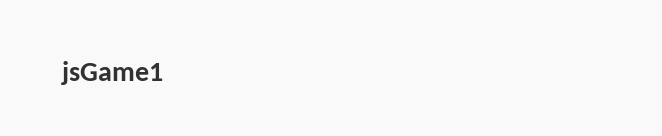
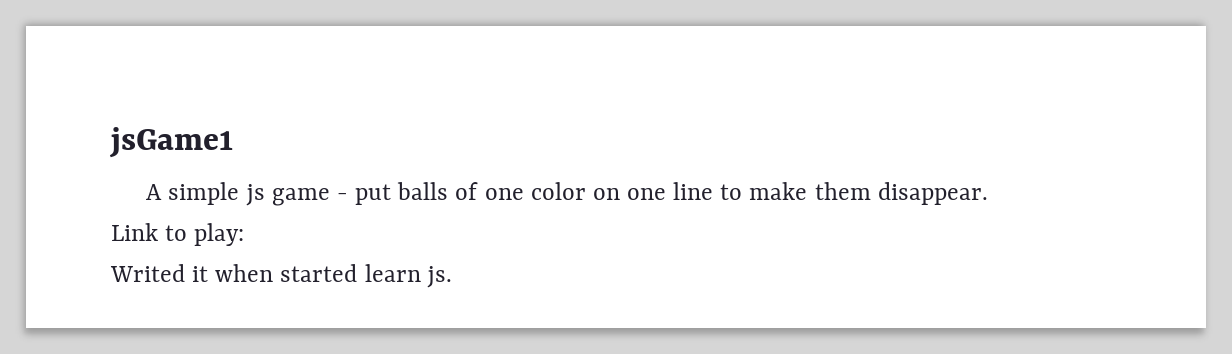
(163, 73) none -> [146,182,988,206] [111,223,245,246] [110,264,452,288] // A simple js game - put balls of one color on one line to make them disappear. // Link to play: // Writed it when started learn js.

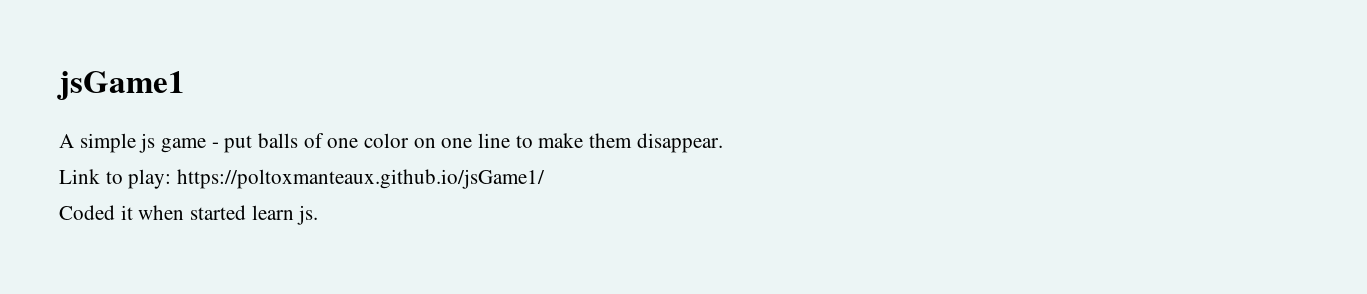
[110,264,185,282] // Writed -> [177,169,546,189] [59,205,115,220] https://poltoxmanteaux.github.io/jsGame1/ // Coded

